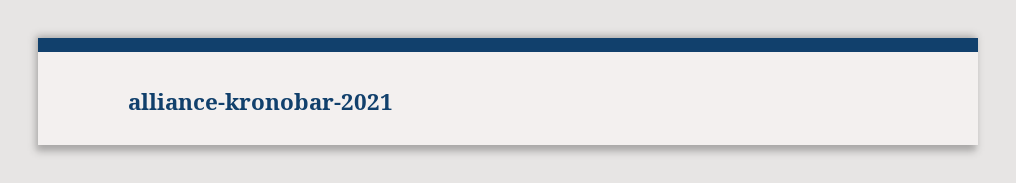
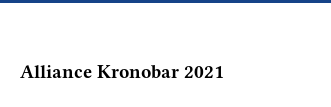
[128,93,393,110] alliance-kronobar-2021 -> [20,65,225,79] Alliance Kronobar 2021

